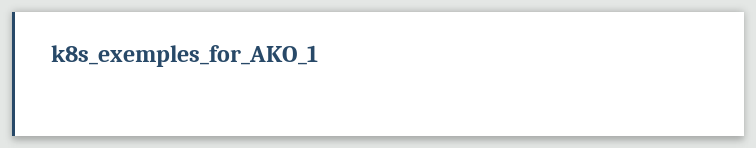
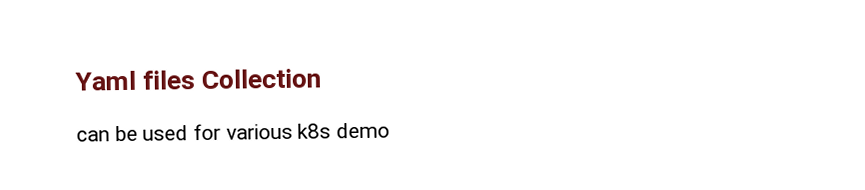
[51,45,318,67] k8s_exemples_for_AKO_1 -> [74,68,322,91] [76,122,391,142] Yaml files Collection // can be used for various k8s demo

